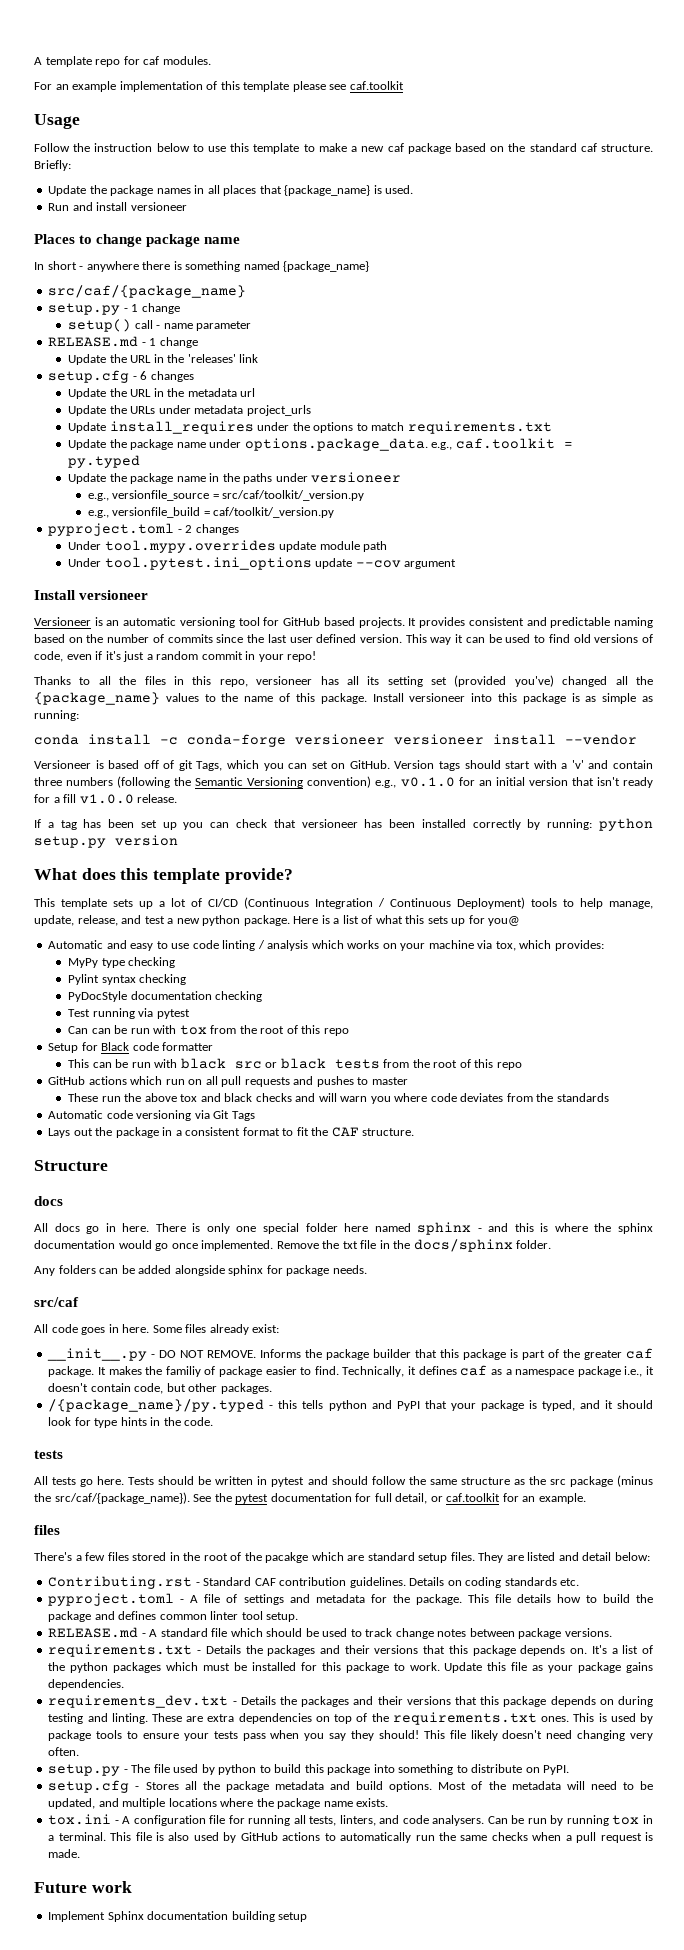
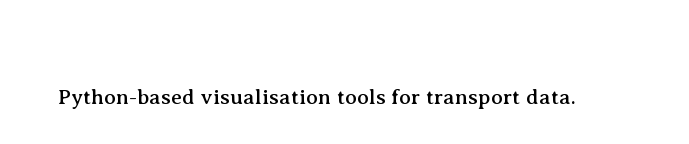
[34,56,211,67] [34,81,404,92] [34,114,80,129] [34,143,654,154] [34,160,71,171] [48,185,414,196] [48,202,187,211] [34,234,241,247] [34,261,370,272] [48,285,247,298] [48,303,180,315] [68,319,252,332] [48,336,198,348] [68,354,259,365] [48,370,194,383] [68,388,256,399] [68,405,311,416] [68,421,552,434] [68,438,573,451] [68,455,141,468] [68,472,402,484] [87,490,365,501] [87,507,335,518] [48,523,239,536] [68,540,388,553] [68,557,457,570] [34,590,149,600] [34,617,654,628] [34,634,654,645] [34,651,317,662] [34,675,654,687] [34,692,653,705] [34,710,79,721] [34,734,637,747] [34,760,653,771] [34,776,654,788] [34,794,178,804] [34,818,653,831] [34,835,178,848] [34,868,293,884] [34,897,653,909] [34,915,521,926] [48,940,604,951] [68,957,176,968] [68,974,187,985] [68,991,263,1002] [68,1008,190,1019] [68,1025,349,1036] [48,1042,214,1053] [68,1058,522,1070] [48,1076,408,1087] [68,1093,609,1104] [48,1110,255,1121] [48,1127,415,1138] [34,1160,108,1171] [34,1196,63,1206] [34,1222,653,1235] [34,1239,552,1252] [34,1265,367,1276] [34,1297,79,1307] [34,1324,280,1335] [47,1348,654,1361] [48,1365,655,1377] [48,1383,272,1394] [48,1399,653,1412] [48,1417,214,1428] [34,1450,63,1459] [34,1475,653,1487] [34,1492,586,1504] [34,1525,60,1535] [34,1552,650,1563] [48,1576,580,1589] [48,1593,654,1606] [48,1611,299,1622] [48,1627,612,1639] [48,1644,654,1657] [48,1662,654,1673] [48,1679,125,1690] [48,1695,654,1708] [48,1712,654,1725] [48,1730,653,1741] [48,1747,80,1756] [48,1764,570,1776] [48,1780,654,1793] [48,1798,389,1809] [48,1814,653,1826] [48,1832,653,1843] [48,1849,81,1858] [34,1881,132,1893] [48,1911,308,1922] A template repo for caf modules. // For an example implementation of this template please see caf.toolkit // Usage // Follow the instruction below to use this template to make a new caf package based on the standard caf structure. Briefly: // Update the package names in all places that {package_name} is used. // Run and install versioneer // Places to change package name // In short - anywhere there is something named {package_name} // src/caf/{package_name} // setup.py - 1 change // setup() call - name parameter // RELEASE.md - 1 change // Update the URL in the 'releases' link // setup.cfg - 6 changes // Update the URL in the metadata url // Update the URLs under metadata project_urls // Update install_requires under the options to match requirements.txt // Update the package name under options.package_data. e.g., caf.toolkit = py.typed // Update the package name in the paths under versioneer // e.g., versionfile_source = src/caf/toolkit/_version.py // e.g., versionfile_build = caf/toolkit/_version.py // pyproject.toml - 2 changes // Under tool.mypy.overrides update module path // Under tool.pytest.ini_options update --cov argument // Install versioneer // Versioneer is an automatic versioning tool for GitHub based projects. It provides consistent and predictable naming based on the number of commits since the last user defined version. This way it can be used to find old versions of code, even if it's just a random commit in your repo! // Thanks to all the files in this repo, versioneer has all its setting set (provided you've) changed all the {package_name} values to the name of this package. Install versioneer into this package is as simple as running: // conda install -c conda-forge versioneer versioneer install --vendor // Versioneer is based off of git Tags, which you can set on GitHub. Version tags should start with a 'v' and contain three numbers (following the Semantic Versioning convention) e.g., v0.1.0 for an initial version that isn't ready for a fill v1.0.0 release. // If a tag has been set up you can check that versioneer has been installed correctly by running: python setup.py version // What does this template provide? // This template sets up a lot of CI/CD (Continuous Integration / Continuous Deployment) tools to help manage, update, release, and test a new python package. Here is a list of what this sets up for you@ // Automatic and easy to use code linting / analysis which works on your machine via tox, which provides: // MyPy type checking // Pylint syntax checking // PyDocStyle documentation checking // Test running via pytest // Can can be run with tox from the root of this repo // Setup for Black code formatter // This can be run with black src or black tests from the root of this repo // GitHub actions which run on all pull requests and pushes to master // These run the above tox and black checks and will warn you where code deviates from the standards // Automatic code versioning via Git Tags // Lays out the package in a consistent format to fit the CAF structure. // Structure // docs // All docs go in here. There is only one special folder here named sphinx - and this is where the sphinx documentation would go once implemented. Remove the txt file in the docs/sphinx folder. // Any folders can be added alongside sphinx for package needs. // src/caf // All code goes in here. Some files already exist: // __init__.py - DO NOT REMOVE. Informs the package builder that this package is part of the greater caf package. It makes the familiy of package easier to find. Technically, it defines caf as a namespace package i.e., it doesn't contain code, but other packages. // /{package_name}/py.typed - this tells python and PyPI that your package is typed, and it should look for type hints in the code. // tests // All tests go here. Tests should be written in pytest and should follow the same structure as the src package (minus the src/caf/{package_name}). See the pytest documentation for full detail, or caf.toolkit for an example. // files // There's a few files stored in the root of the pacakge which are standard setup files. They are listed and detail below: // Contributing.rst - Standard CAF contribution guidelines. Details on coding standards etc. // pyproject.toml - A file of settings and metadata for the package. This file details how to build the package and defines common linter tool setup. // RELEASE.md - A standard file which should be used to track change notes between package versions. // requirements.txt - Details the packages and their versions that this package depends on. It's a list of the python packages which must be installed for this package to work. Update this file as your package gains dependencies. // requirements_dev.txt - Details the packages and their versions that this package depends on during testing and linting. These are extra dependencies on top of the requirements.txt ones. This is used by package tools to ensure your tests pass when you say they should! This file likely doesn't need changing very often. // setup.py - The file used by python to build this package into something to distribute on PyPI. // setup.cfg - Stores all the package metadata and build options. Most of the metadata will need to be updated, and multiple locations where the package name exists. // tox.ini - A configuration file for running all tests, linters, and code analysers. Can be run by running tox in a terminal. This file is also used by GitHub actions to automatically run the same checks when a pull request is made. // Future work // Implement Sphinx documentation building setup -> [58,89,577,109] Python-based visualisation tools for transport data.

